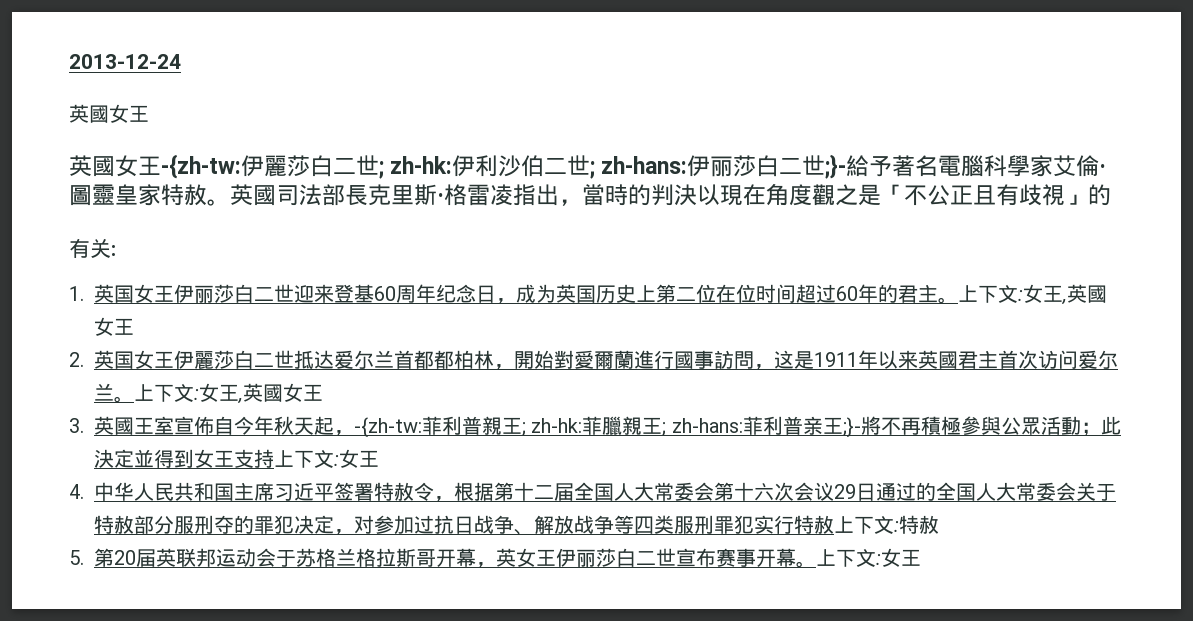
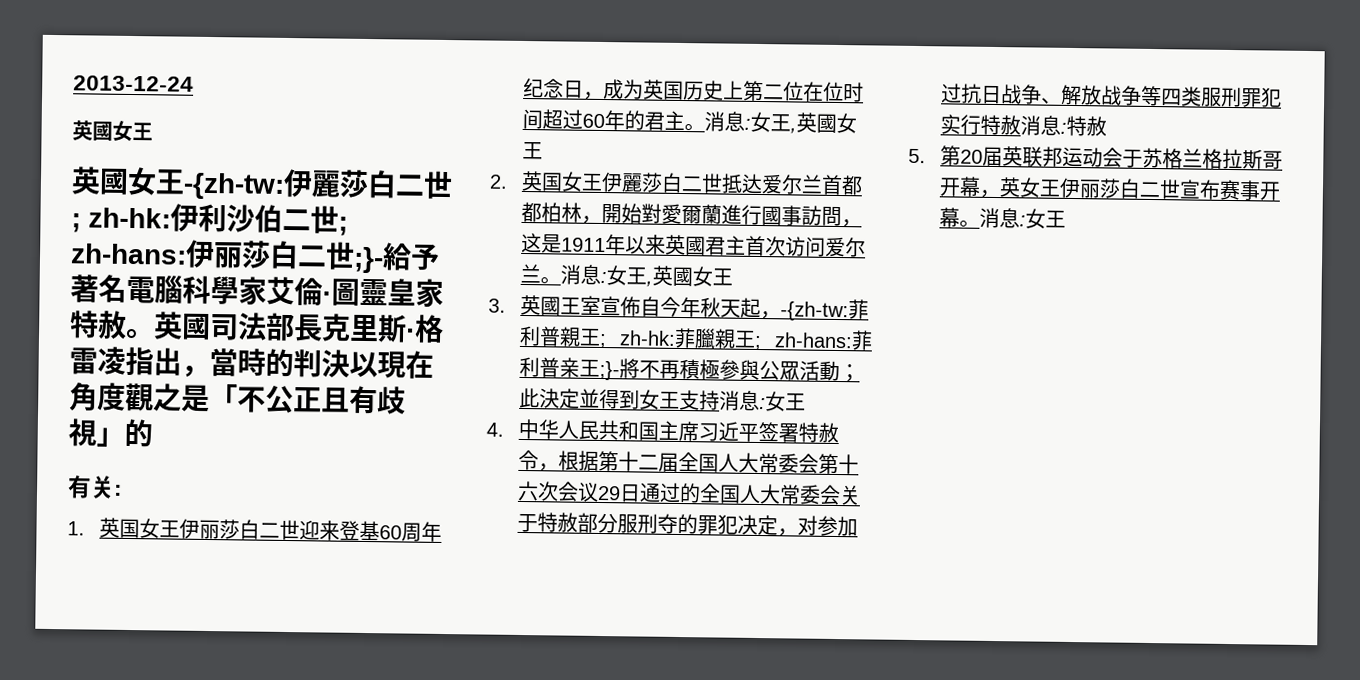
[958,284,1018,303] 上下文 -> [704,111,746,132] 消息
[134,383,194,402] 上下文 -> [560,264,602,285] 消息
[274,449,334,468] 上下文 -> [719,390,761,412] 消息
[834,515,894,534] 上下文 -> [1020,115,1062,136] 消息
[816,548,876,567] 上下文 -> [979,207,1021,229] 消息

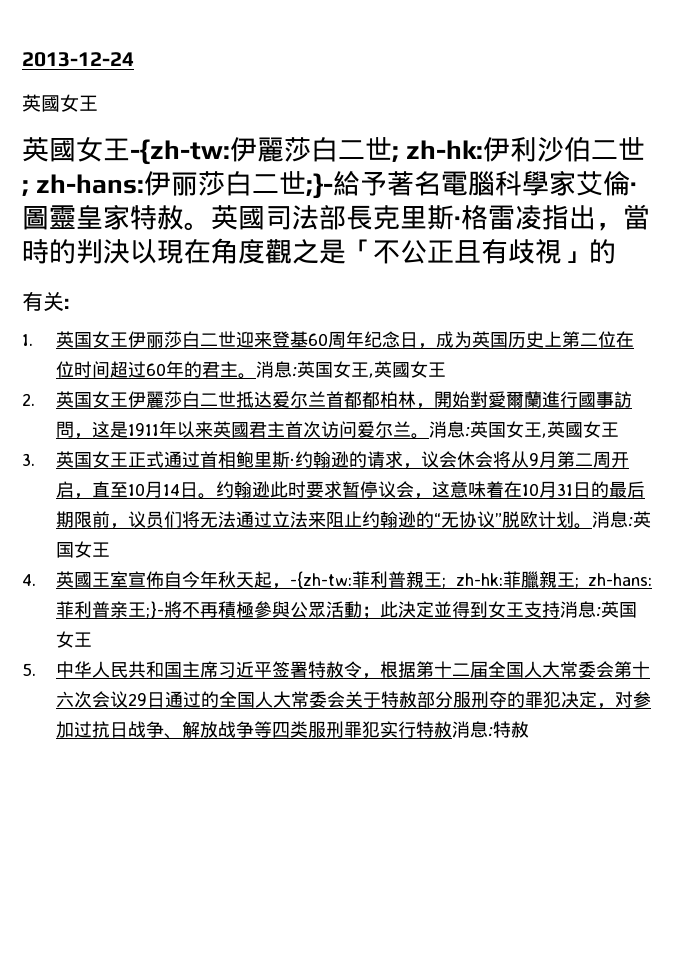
(752, 124) none -> [297,361,334,378] 英国
(608, 277) none -> [470,421,507,438] 英国
(542, 305) none -> [74,451,630,469] [56,481,646,499] [56,511,652,529] [56,541,111,558] [22,571,75,588] 国女王正式通过首相鲍里斯·约翰逊的请求，议会休会将从9月第二周开启，直至10月14日。约翰逊此时要求暂停议会，这意味着在10月31日的最后期限前，议员们将无法通过立法来阻止约翰逊的“无协议”脱欧计划。消息:英国女王 // 4.英
[765,391,807,412] [486,422,504,437] 女王 // 4. -> [601,601,638,618] [56,631,93,648] [22,663,36,676] 英国女王 // 5.
[908,145,1284,170] [939,176,1282,201] [939,207,1067,229] // 5.第20届英联邦运动会于苏格兰格拉斯哥开幕，英女王伊丽莎白二世宣布赛事开幕。消息:女王 -> (530, 729) none

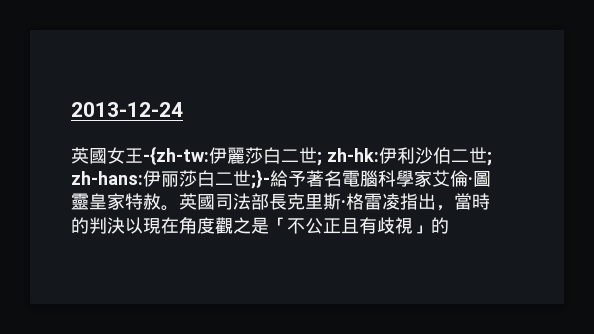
[22,137,130,162] // 英國女王 -> (143, 155) none
[22,291,69,311] [22,331,635,349] [56,361,447,379] [22,391,633,409] [56,421,620,439] [22,451,630,469] [56,481,646,499] [56,511,652,529] [56,541,111,558] [22,571,652,589] [56,601,638,619] [56,631,93,648] [22,661,651,679] [56,691,652,709] [56,721,530,739] // 有关: // 1.英国女王伊丽莎白二世迎来登基60周年纪念日，成为英国历史上第二位在位时间超过60年的君主。消息:英国女王,英國女王 // 2.英国女王伊麗莎白二世抵达爱尔兰首都都柏林，開始對愛爾蘭進行國事訪問，这是1911年以来英國君主首次访问爱尔兰。消息:英国女王,英國女王 // 3.英国女王正式通过首相鲍里斯·约翰逊的请求，议会休会将从9月第二周开启，直至10月14日。约翰逊此时要求暂停议会，这意味着在10月31日的最后期限前，议员们将无法通过立法来阻止约翰逊的“无协议”脱欧计划。消息:英国女王 // 4.英國王室宣佈自今年秋天起，-{zh-tw:菲利普親王; zh-hk:菲臘親王; zh-hans:菲利普亲王;}-將不再積極參與公眾活動；此決定並得到女王支持消息:英国女王 // 5.中华人民共和国主席习近平签署特赦令，根据第十二届全国人大常委会第十六次会议29日通过的全国人大常委会关于特赦部分服刑夺的罪犯决定，对参加过抗日战争、解放战争等四类服刑罪犯实行特赦消息:特赦 -> (449, 225) none

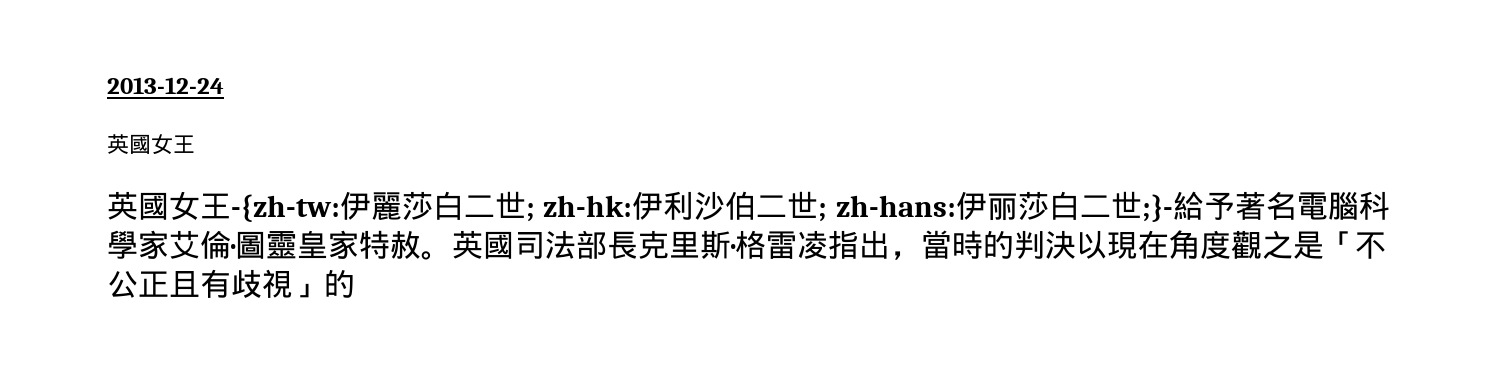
(143, 155) none -> [107,191,231,220] // 英國女王

